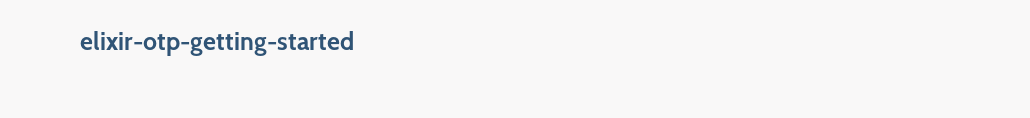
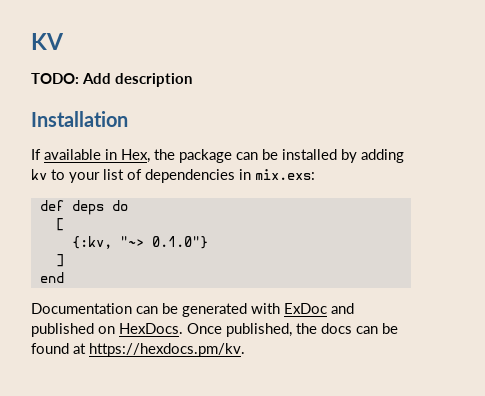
[80,31,354,56] elixir-otp-getting-started -> [31,33,64,50] [31,73,192,87] [31,111,128,127] [31,149,404,163] [31,169,315,183] [39,200,128,215] [55,218,64,231] [71,236,208,249] [55,254,64,267] [39,272,64,283] [31,303,354,317] [31,323,398,337] [31,343,245,357] KV // TODO: Add description // Installation // If available in Hex, the package can be installed by adding kv to your list of dependencies in mix.exs: // def deps do // [ // {:kv, "~> 0.1.0"} // ] // end // Documentation can be generated with ExDoc and published on HexDocs. Once published, the docs can be found at https://hexdocs.pm/kv.

